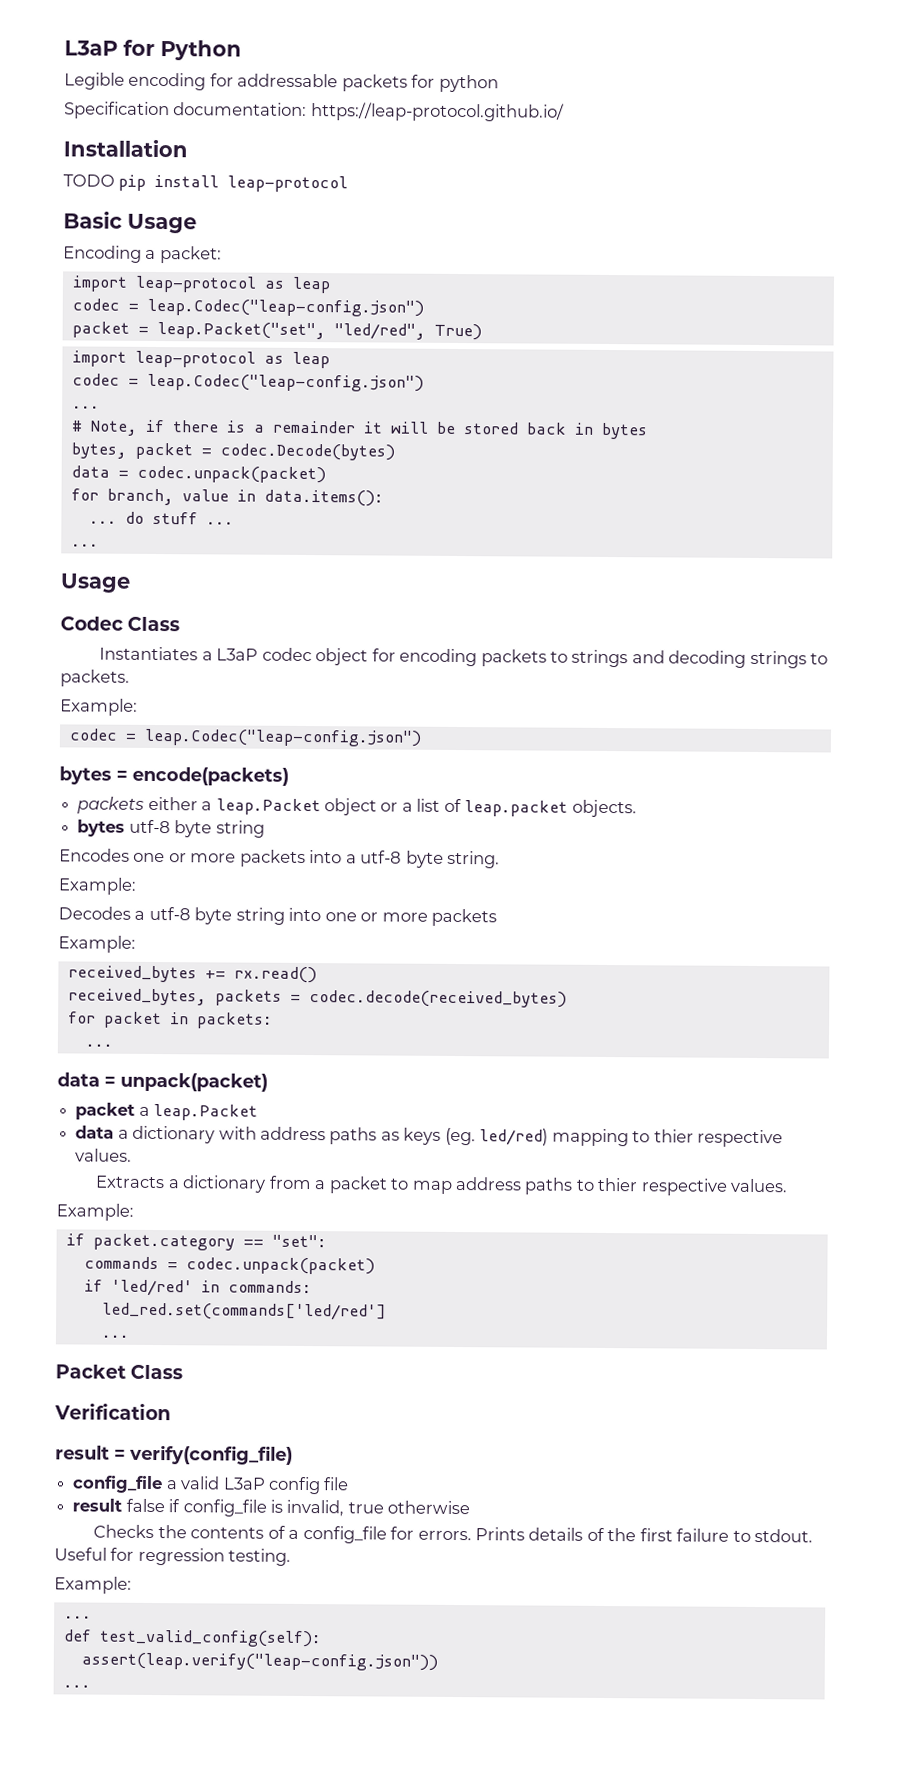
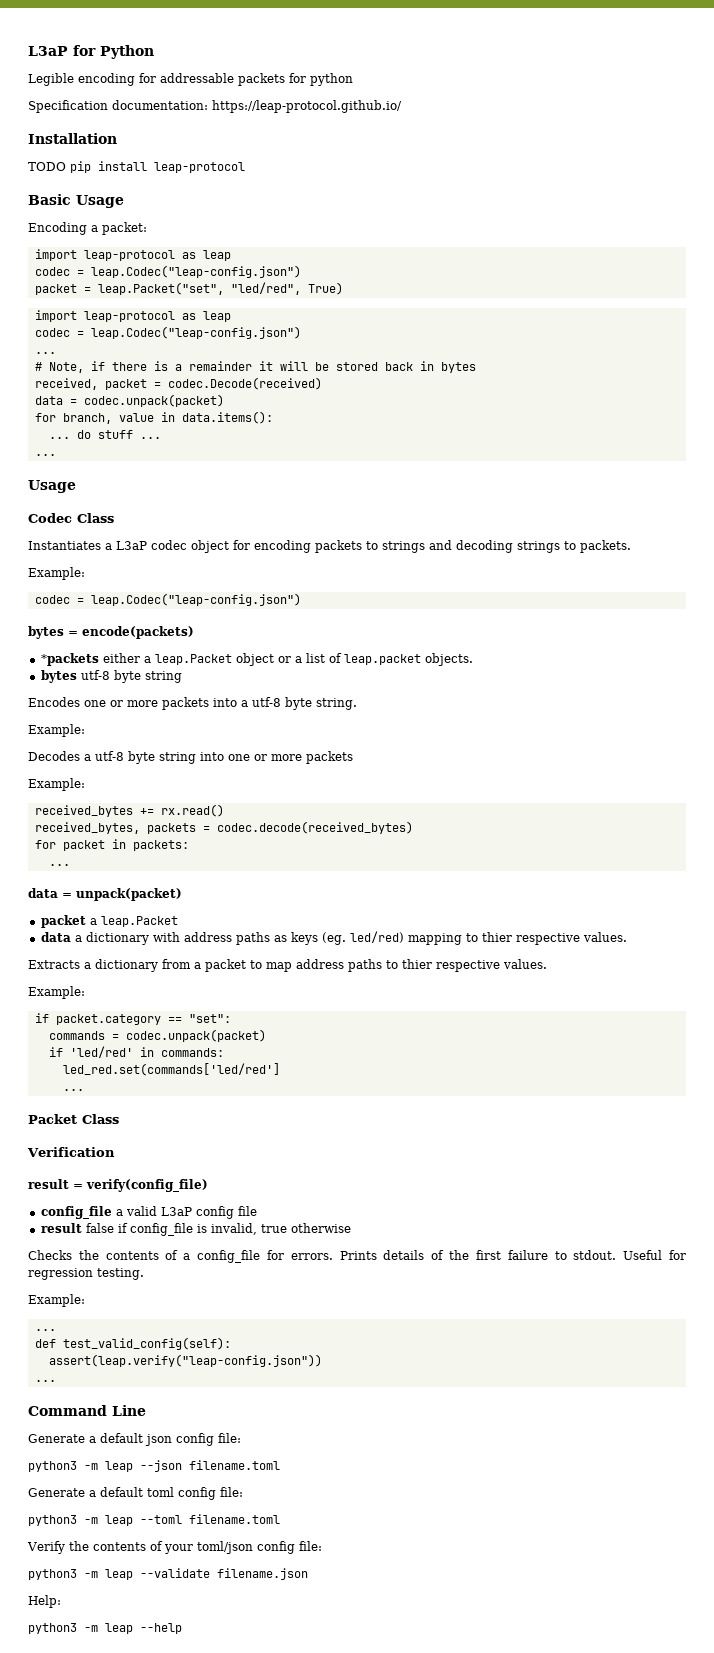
[70,442,395,461] bytes, packet = codec.Decode(bytes) -> [34,377,322,390] received, packet = codec.Decode(received)
[77,796,145,814] packets -> [40,653,99,666] *packets
(91, 1686) none -> [28,1405,146,1416] [28,1433,241,1446] [28,1460,280,1472] [28,1487,243,1500] [28,1514,280,1526] [27,1541,322,1554] [28,1568,308,1580] [28,1595,61,1608] [28,1623,182,1634] // Command Line // Generate a default json config file: // python3 -m leap --json filename.toml // Generate a default toml config file: // python3 -m leap --toml filename.toml // Verify the contents of your toml/json config file: // python3 -m leap --validate filename.json // Help: // python3 -m leap --help

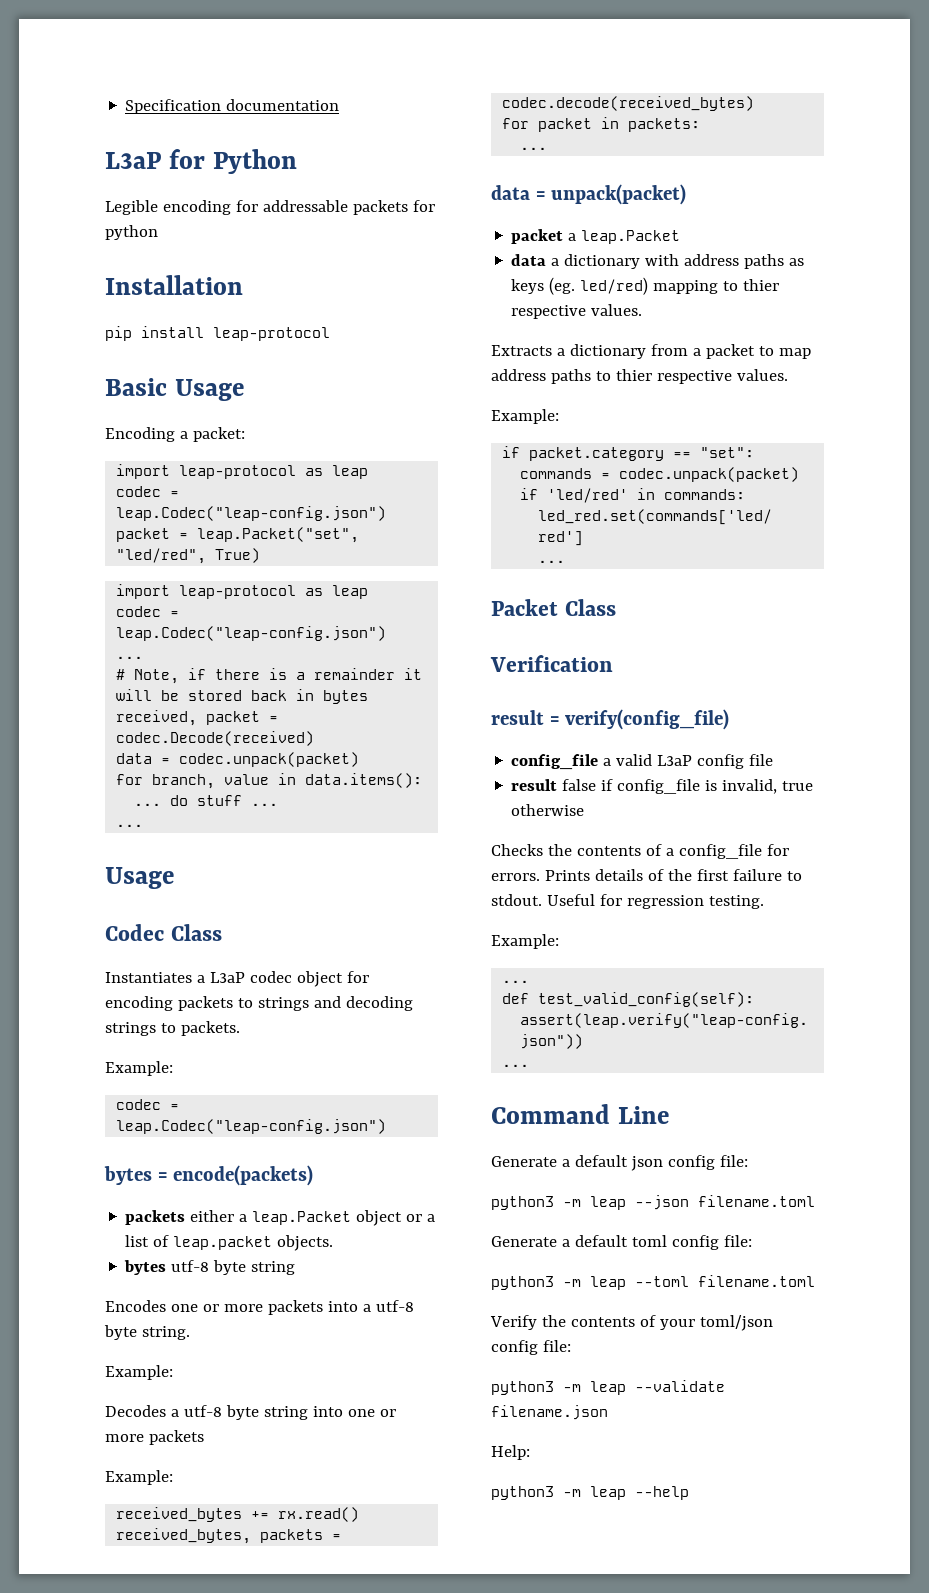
(28, 51) none -> [125,99,340,114] Specification documentation //
[28,100,402,113] // Specification documentation: https://leap-protocol.github.io/ -> (158, 232) none
[28,162,66,171] TODO -> (243, 285) none
[40,653,99,666] *packets -> [125,1210,186,1225] packets

